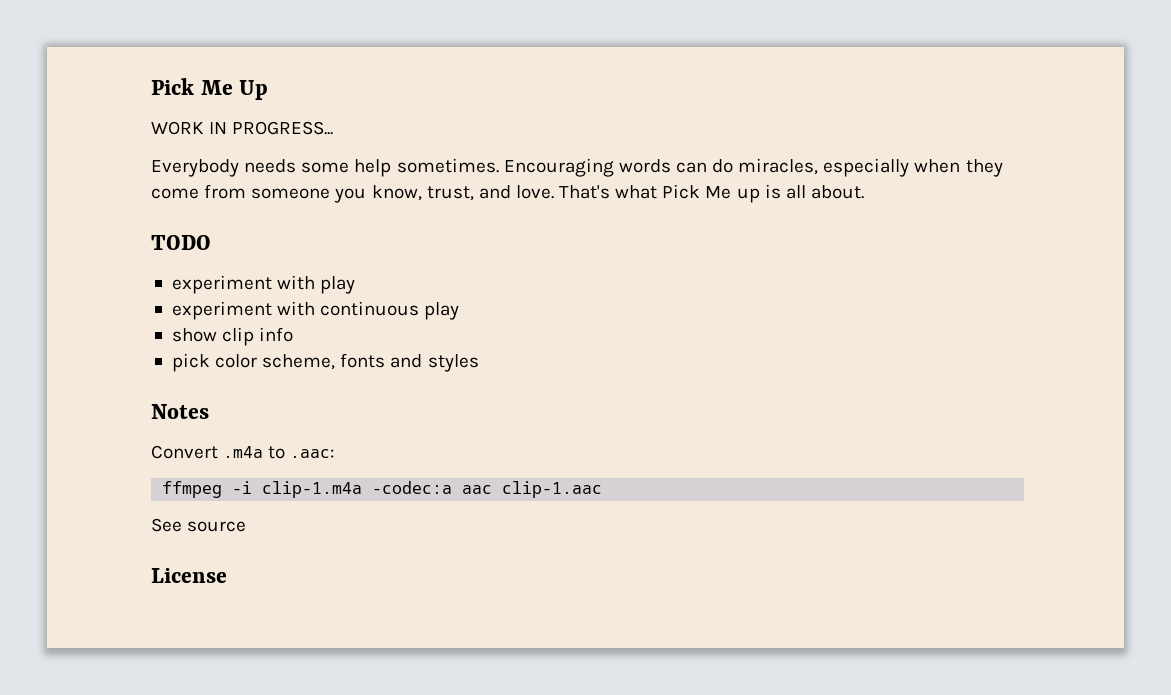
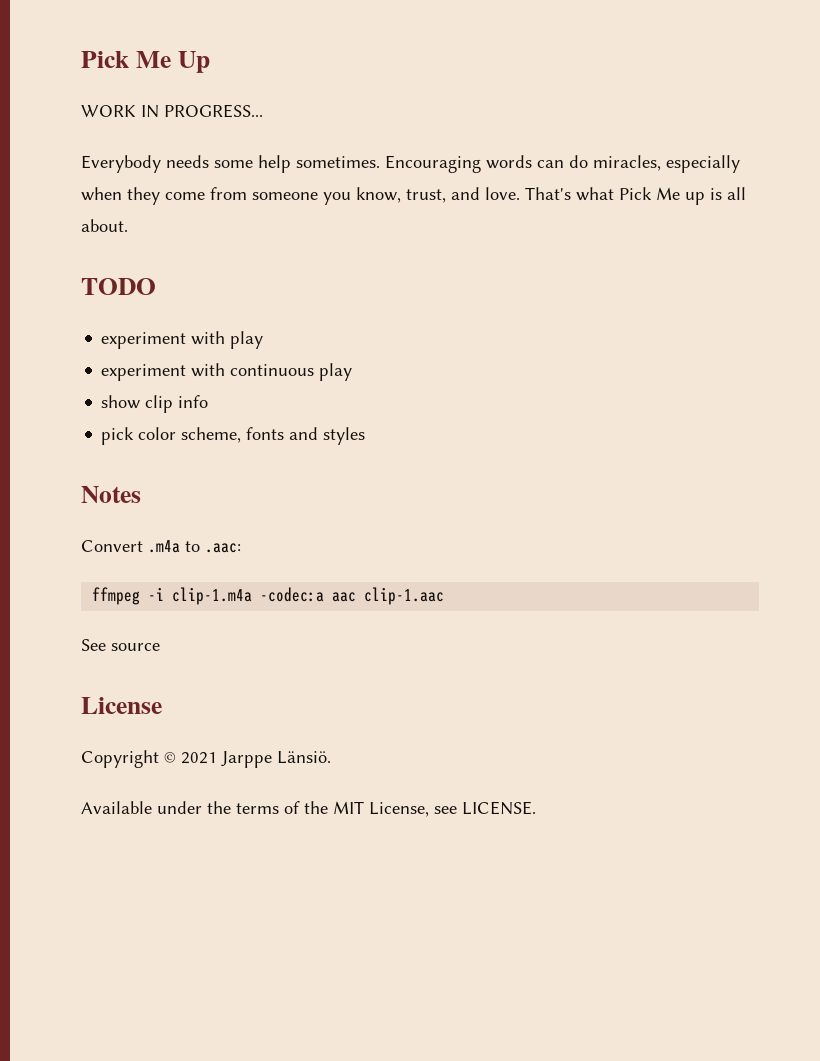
(227, 575) none -> [81,750,331,768] [81,801,536,817] // Copyright © 2021 Jarppe Länsiö. // Available under the terms of the MIT License, see LICENSE.

